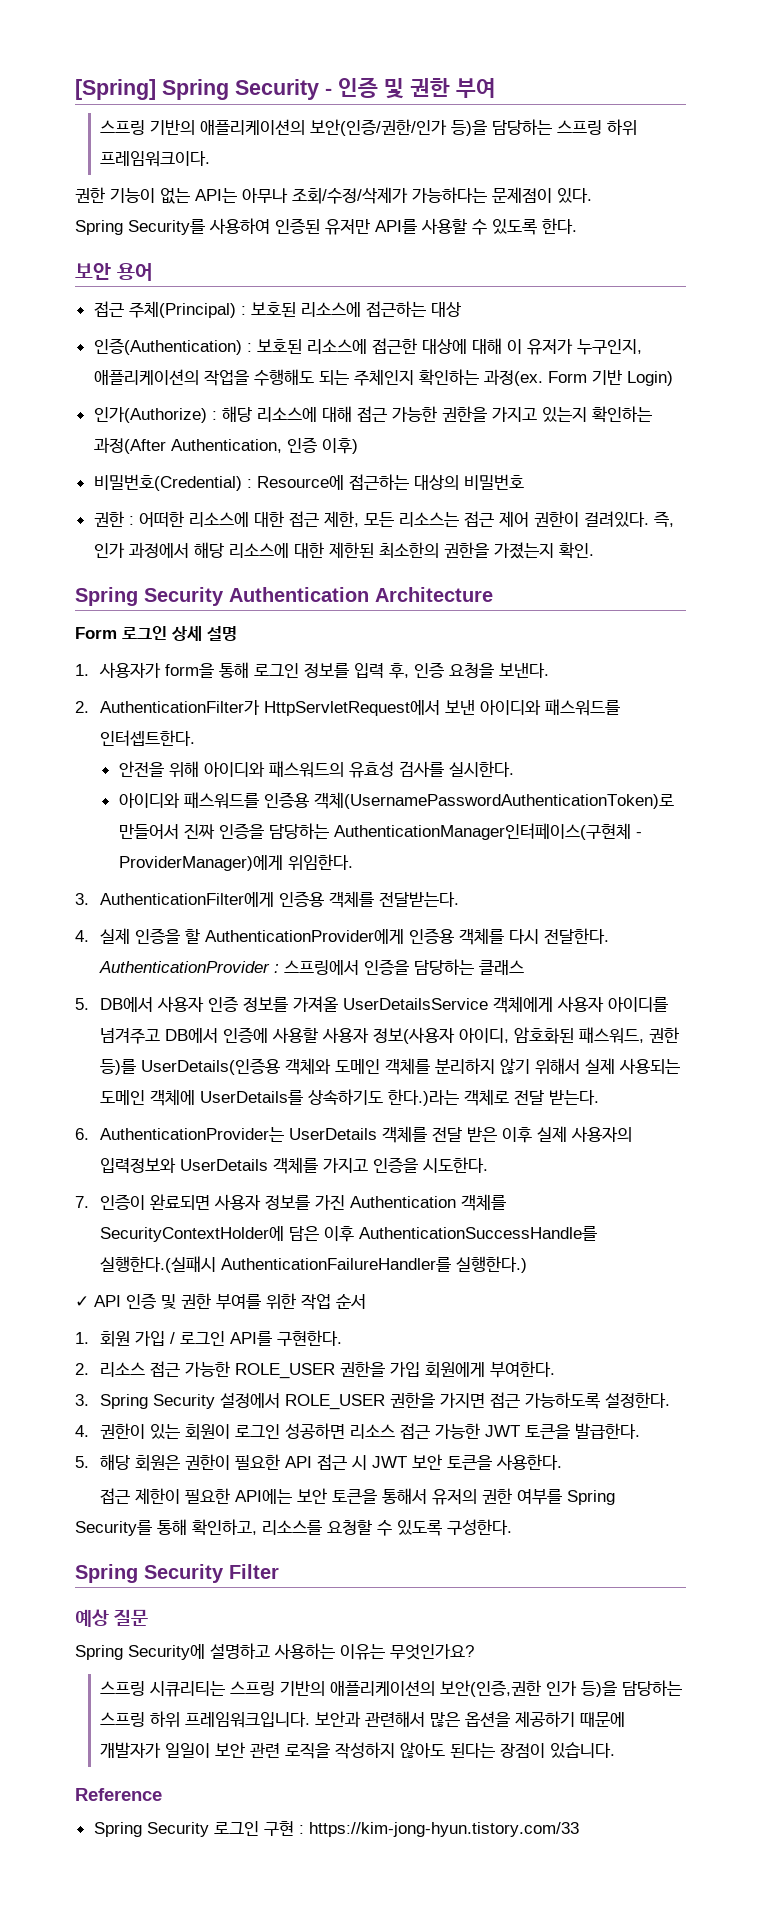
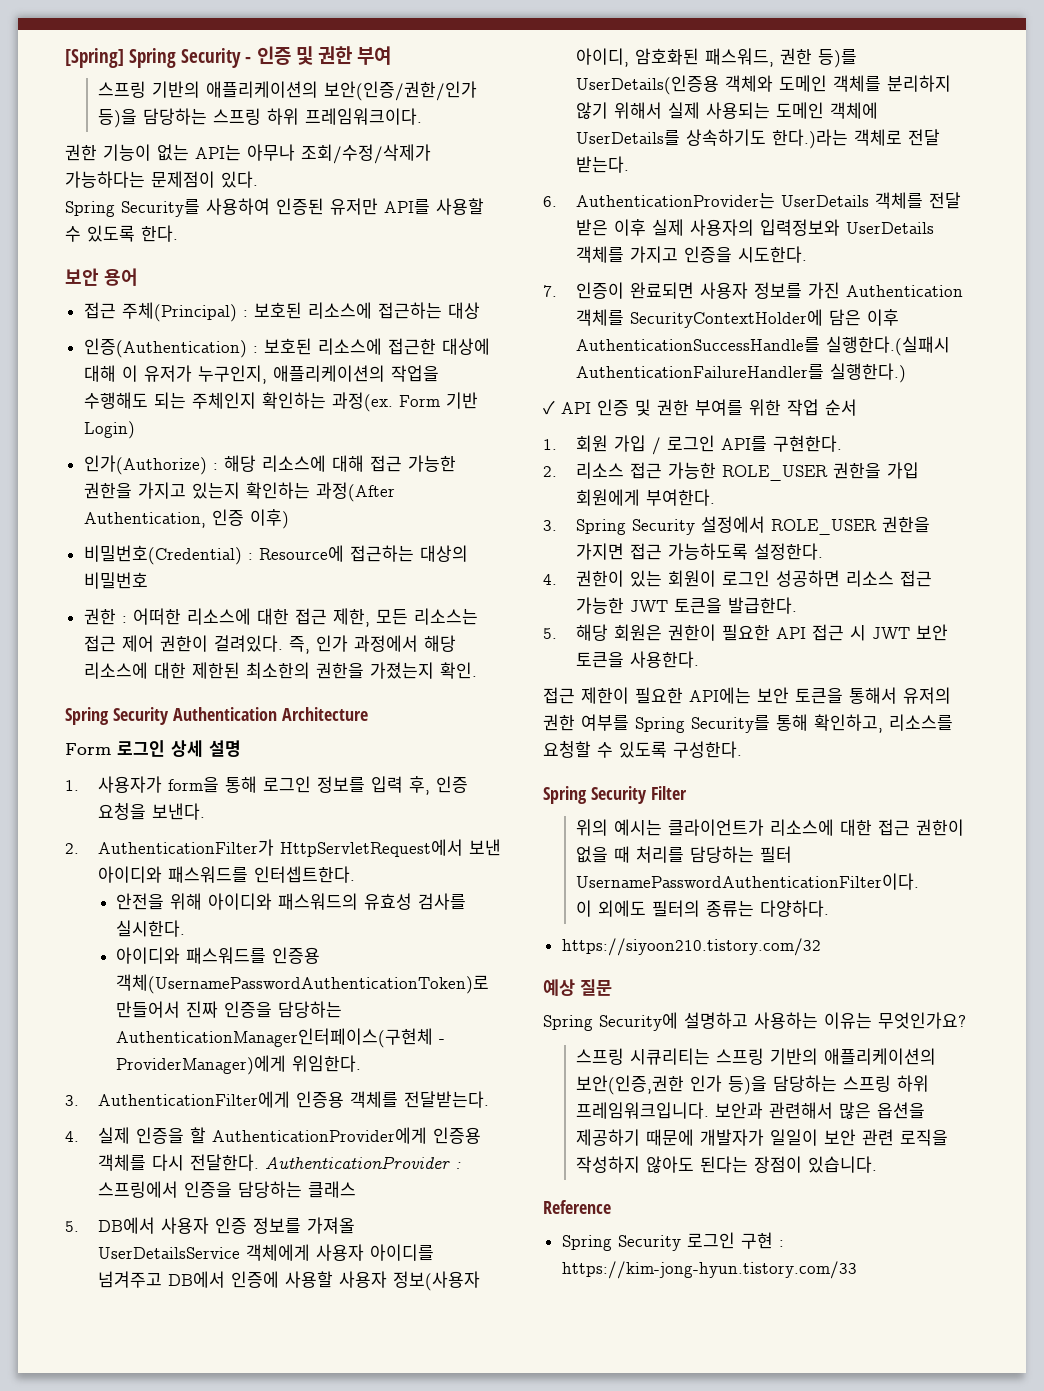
(279, 1571) none -> [575,819,964,836] [575,846,792,863] [575,873,919,890] [575,900,829,917] [561,938,821,956] // 위의 예시는 클라이언트가 리소스에 대한 접근 권한이 없을 때 처리를 담당하는 필터 UsernamePasswordAuthenticationFilter이다. // 이 외에도 필터의 종류는 다양하다. // https://siyoon210.tistory.com/32

